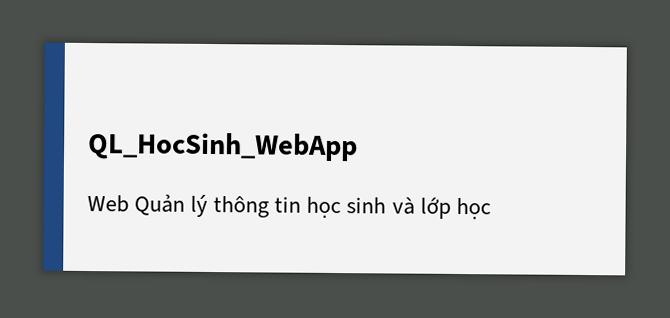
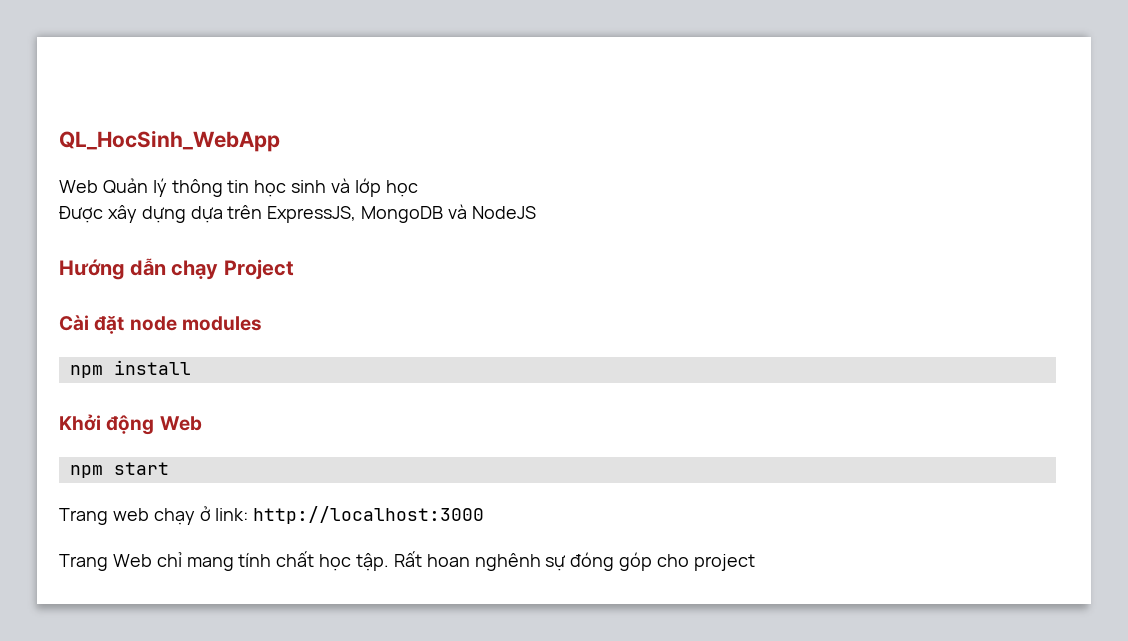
(491, 208) none -> [59,204,536,223] [59,258,294,280] [59,315,262,334] [69,360,191,378] [59,414,202,435] [69,462,169,478] [59,506,485,525] [59,551,755,571] // Được xây dựng dựa trên ExpressJS, MongoDB và NodeJS // Hướng dẫn chạy Project // Cài đặt node modules // npm install // Khởi động Web // npm start // Trang web chạy ở link: http://localhost:3000 // Trang Web chỉ mang tính chất học tập. Rất hoan nghênh sự đóng góp cho project

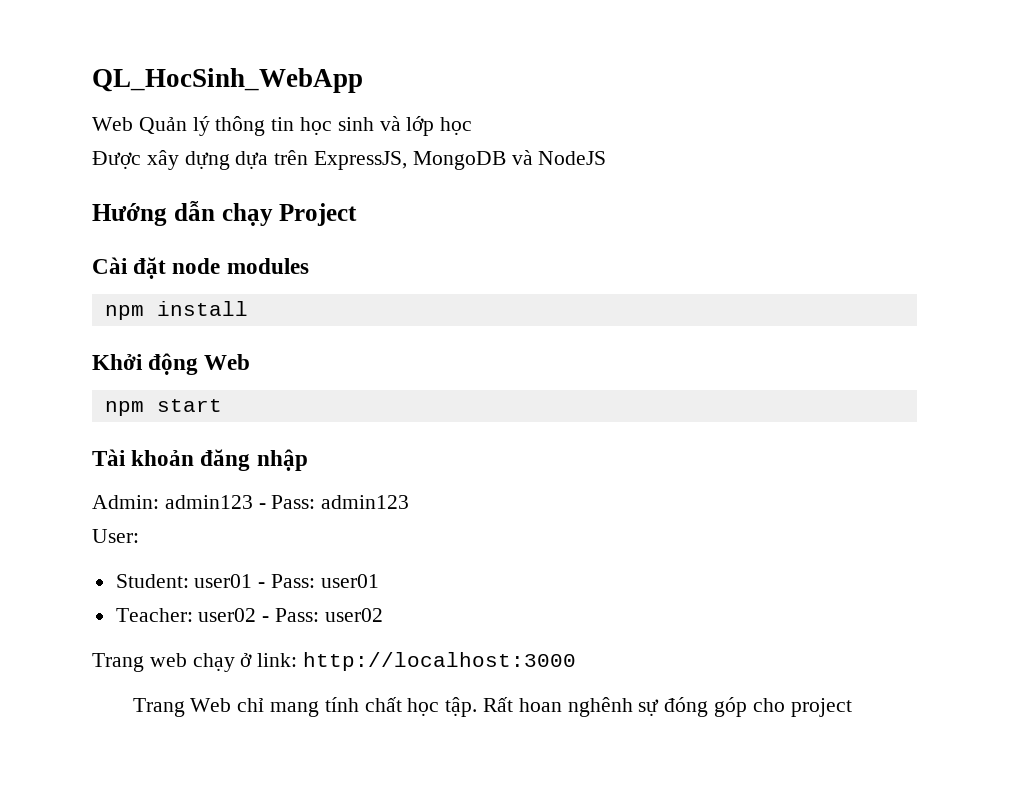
(169, 468) none -> [92,449,308,471] [92,495,410,509] [92,529,139,543] [115,574,379,588] [115,608,383,622] // Tài khoản đăng nhập // Admin: admin123 - Pass: admin123 // User: // Student: user01 - Pass: user01 // Teacher: user02 - Pass: user02

